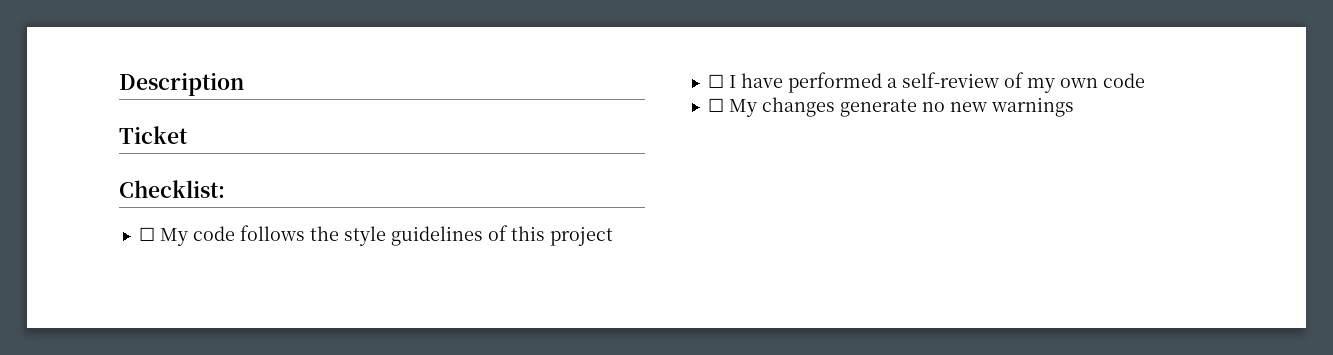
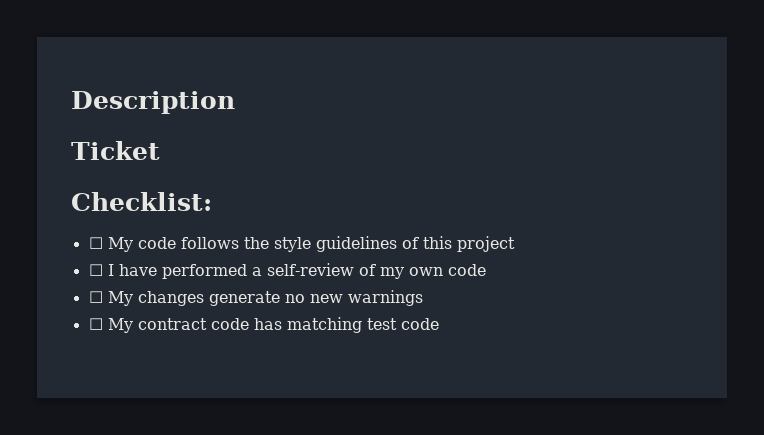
(1074, 107) none -> [88,317,439,333] // ☐ My contract code has matching test code

